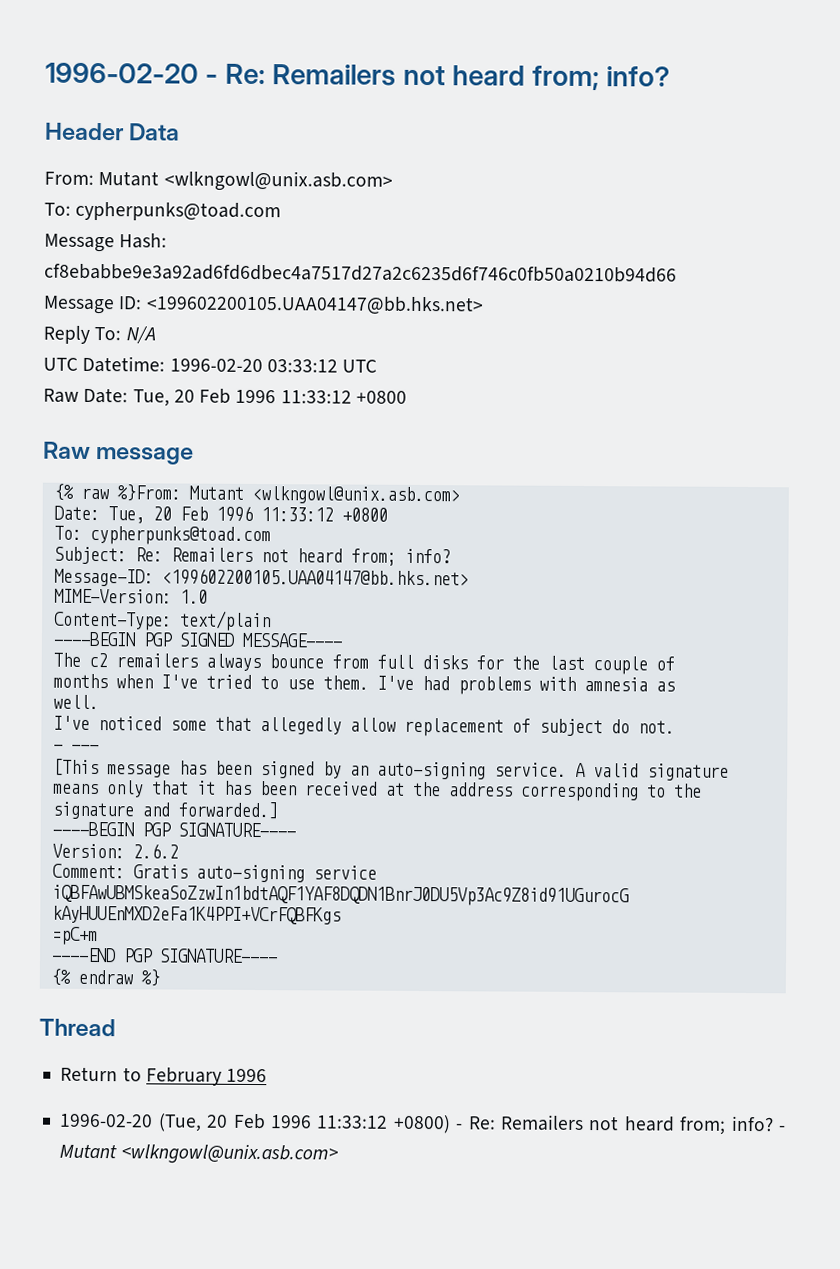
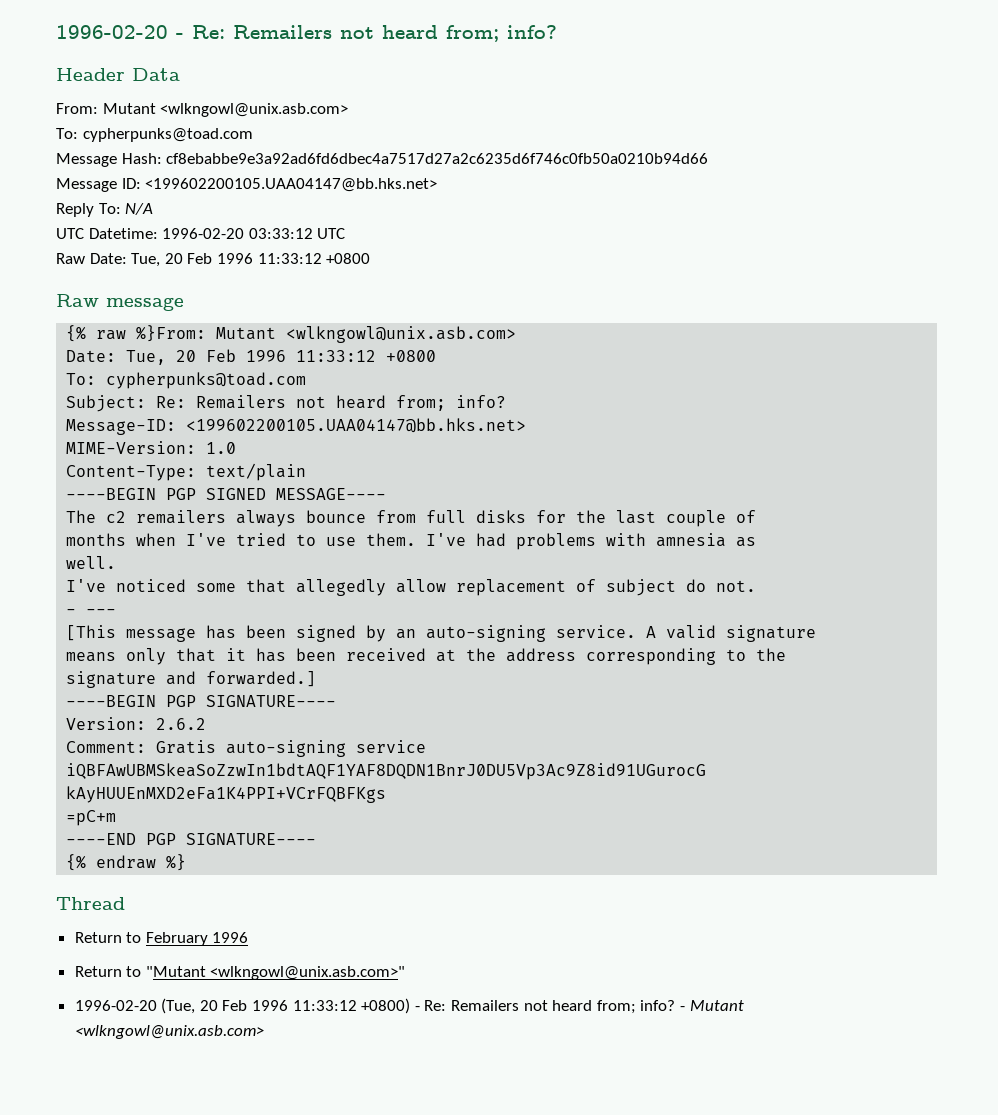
(268, 1075) none -> [74,966,406,980] // Return to "Mutant <wlkngowl@unix.asb.com>"

